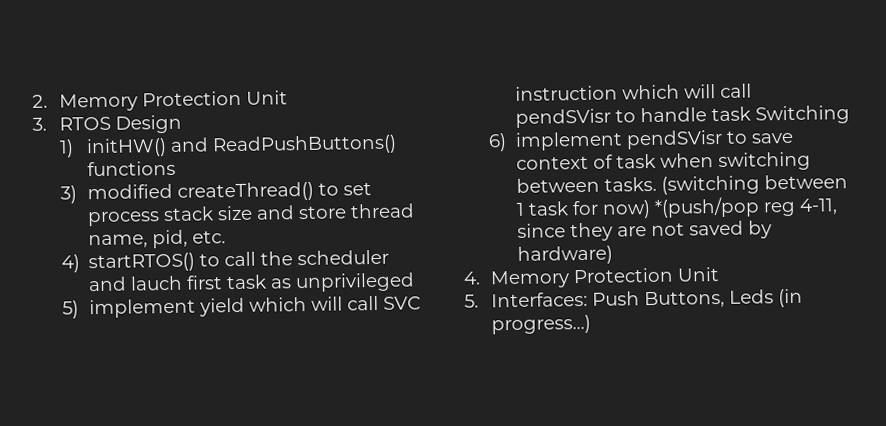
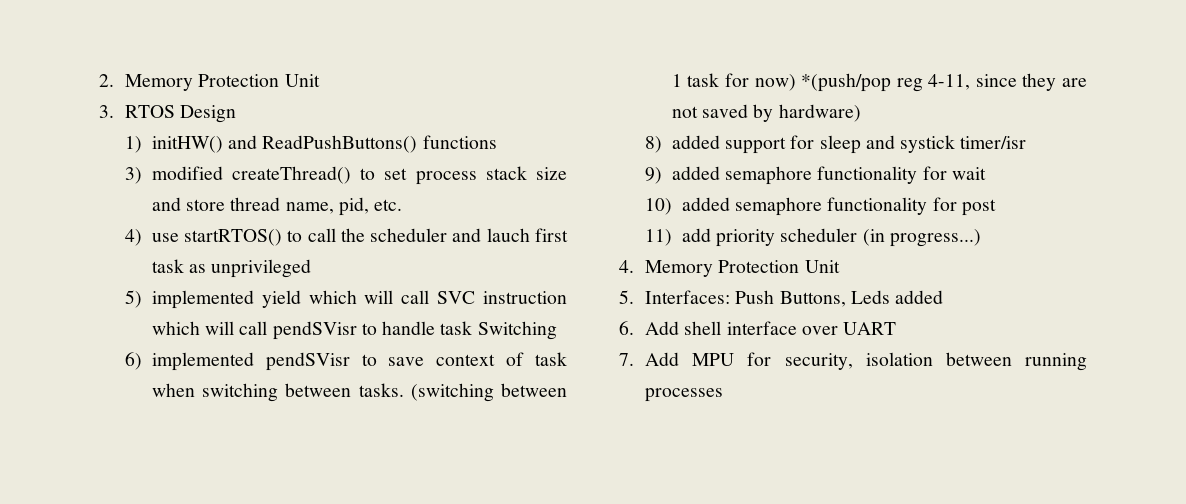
(80, 263) none -> [151,233,179,242] use
[88,298,196,319] implement -> [151,290,254,309] implemented
[514,131,623,151] implement -> [151,352,254,371] implemented
(613, 255) none -> [645,135,1027,154] [645,166,986,185] [645,197,996,216] [645,228,981,247] // 8) added support for sleep and systick timer/isr // 9) added semaphore functionality for wait // 10) added semaphore functionality for post // 11) add priority scheduler (in progress...)
[777,288,803,308] [490,314,591,335] (in progress...) -> [895,290,944,304] [619,321,897,335] [619,352,1087,371] [645,388,724,402] added // 6. Add shell interface over UART // 7. Add MPU for security, isolation between running processes

